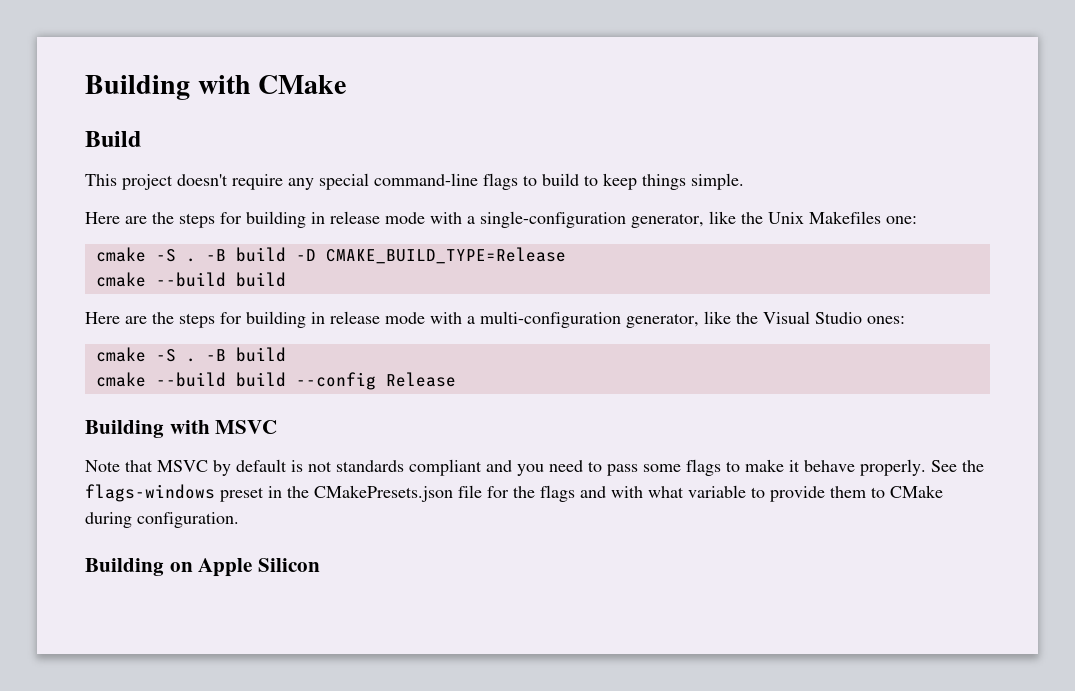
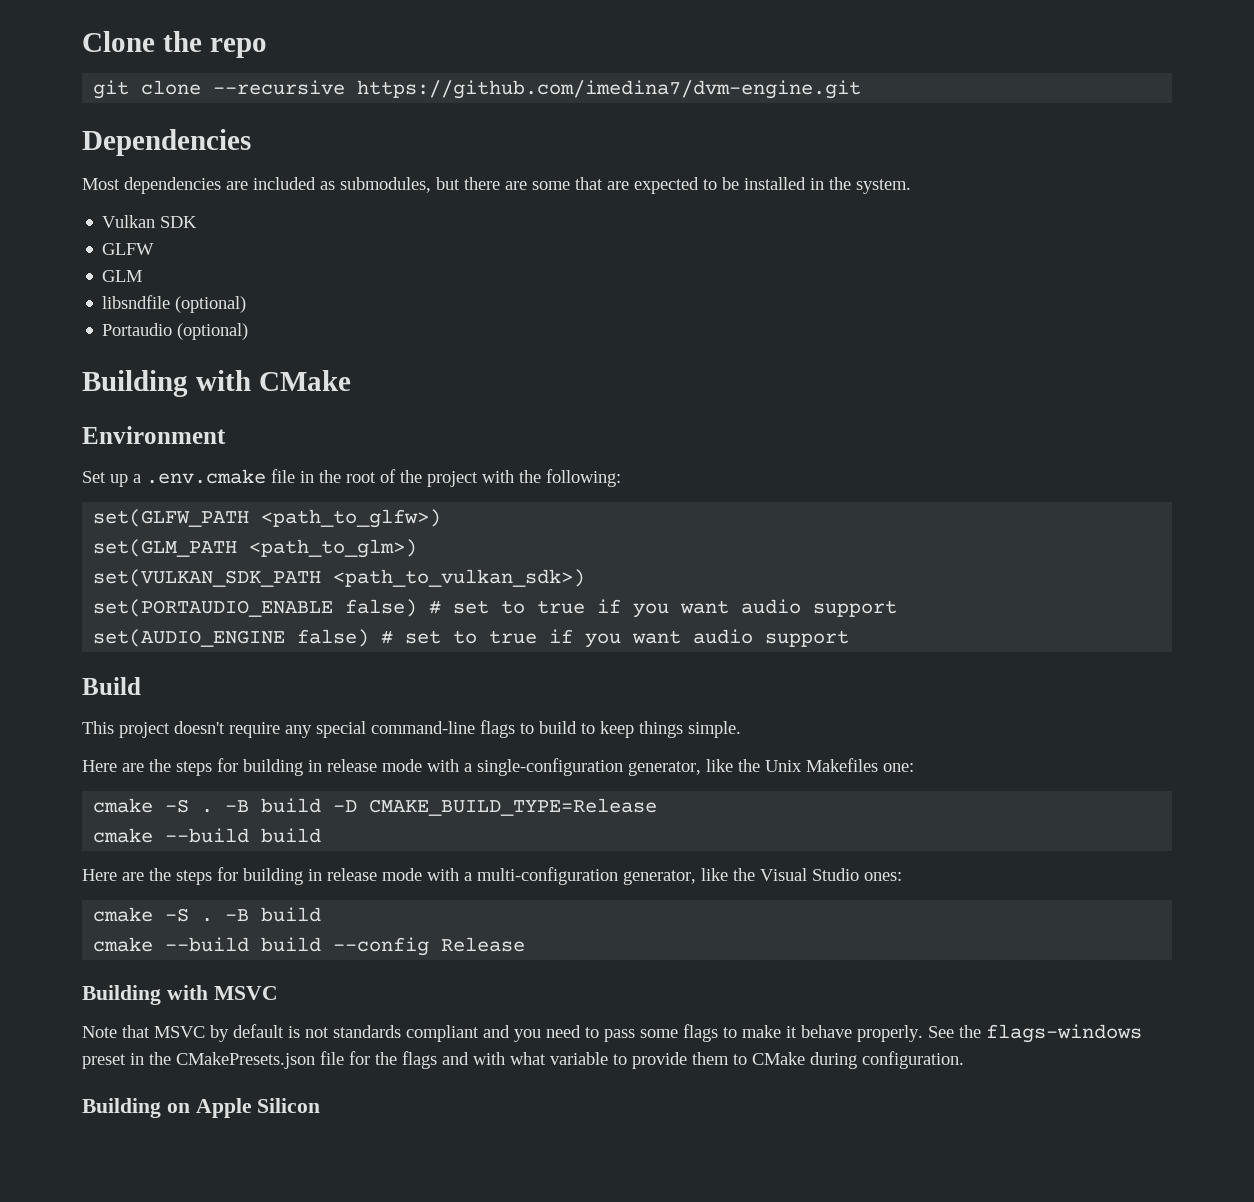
[85,75,347,100] Building with CMake -> [82,31,267,58] [93,80,862,99] [82,129,251,156] [82,177,911,194] [102,215,198,228] [102,243,155,255] [102,270,143,282] [102,295,247,313] [102,323,249,340] [82,370,351,397] [82,426,226,444] [82,469,621,487] [93,509,442,528] [93,539,418,558] [93,569,586,587] [93,599,898,618] [93,629,850,648] Clone the repo // git clone --recursive https://github.com/imedina7/dvm-engine.git // Dependencies // Most dependencies are included as submodules, but there are some that are expected to be installed in the system. // Vulkan SDK // GLFW // GLM // libsndfile (optional) // Portaudio (optional) // Building with CMake // Environment // Set up a .env.cmake file in the root of the project with the following: // set(GLFW_PATH <path_to_glfw>) // set(GLM_PATH <path_to_glm>) // set(VULKAN_SDK_PATH <path_to_vulkan_sdk>) // set(PORTAUDIO_ENABLE false) # set to true if you want audio support // set(AUDIO_ENGINE false) # set to true if you want audio support

